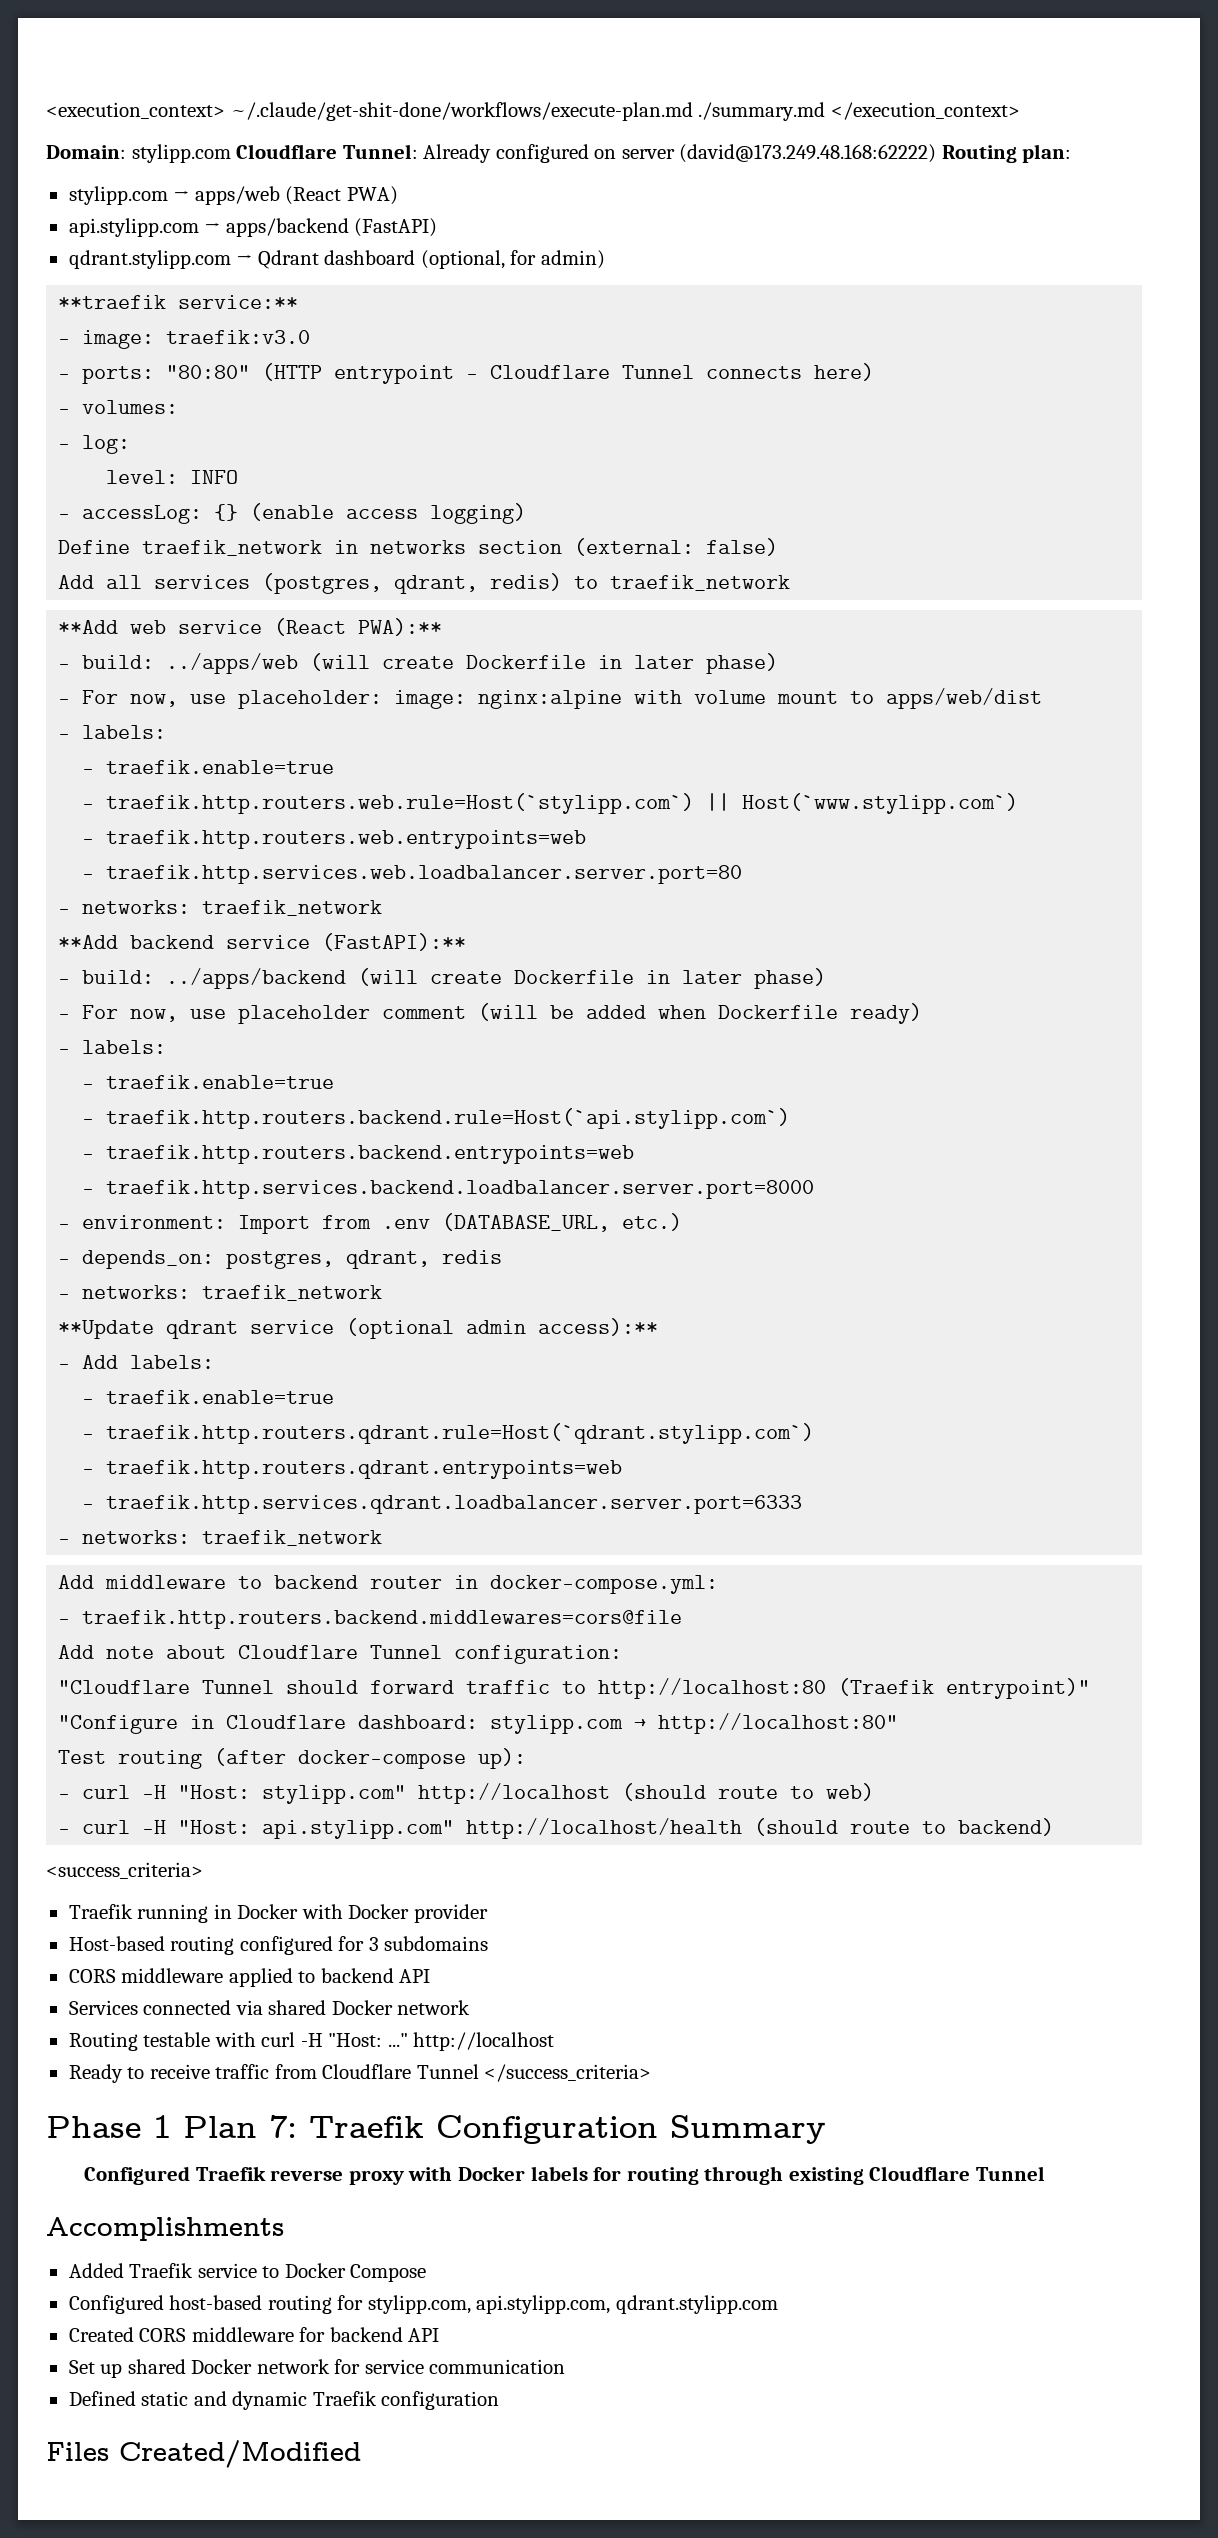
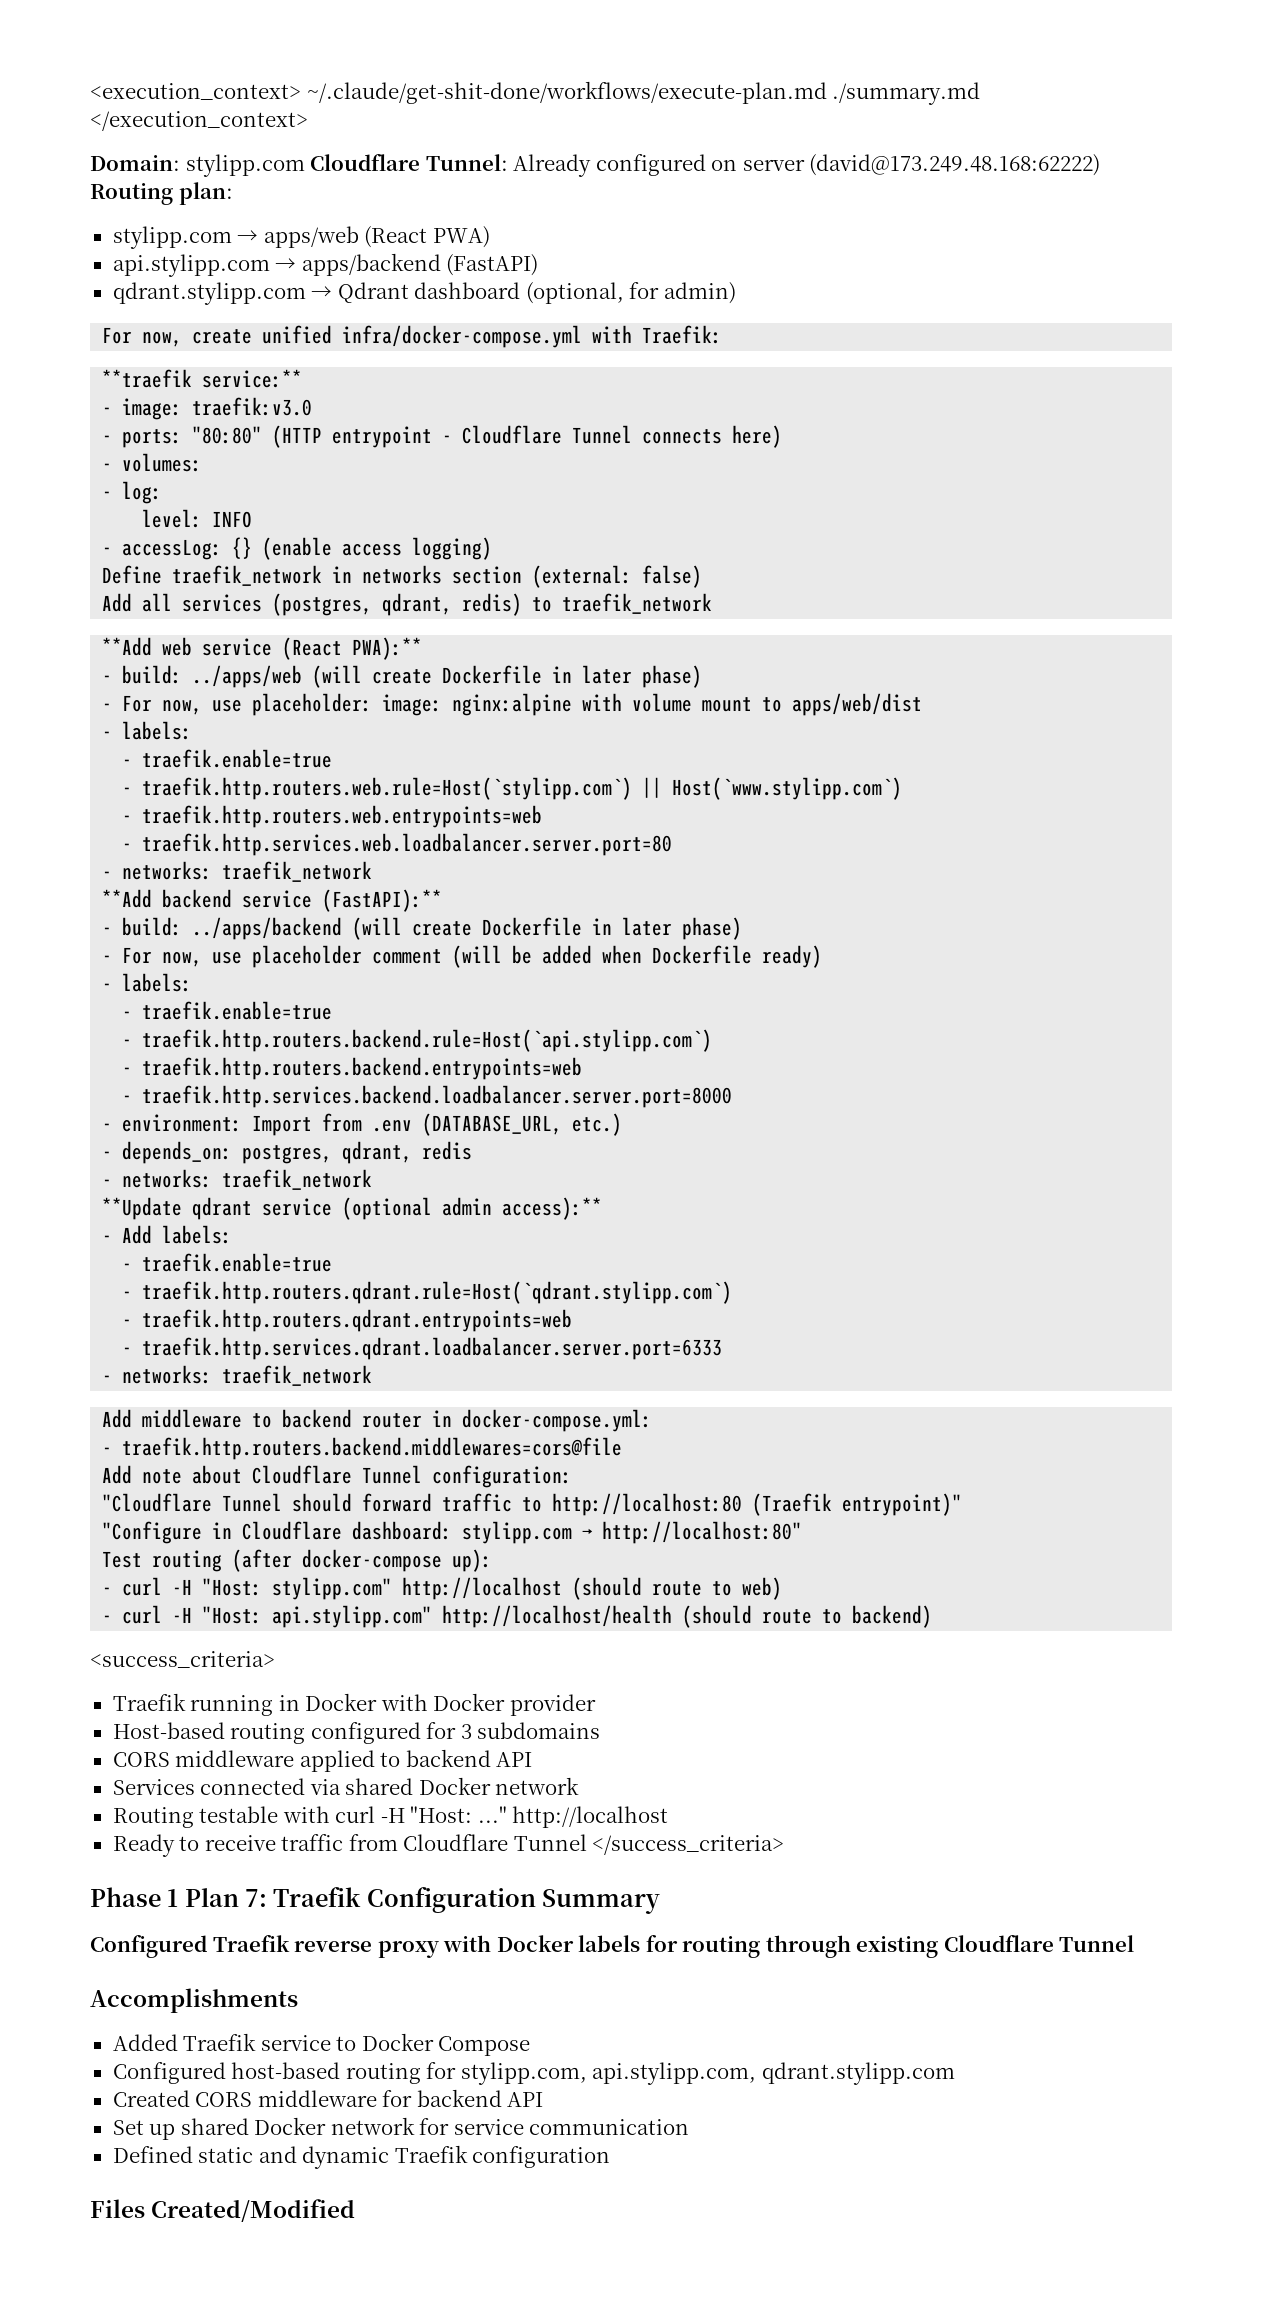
(605, 259) none -> [102,325,723,348] // For now, create unified infra/docker-compose.yml with Traefik:

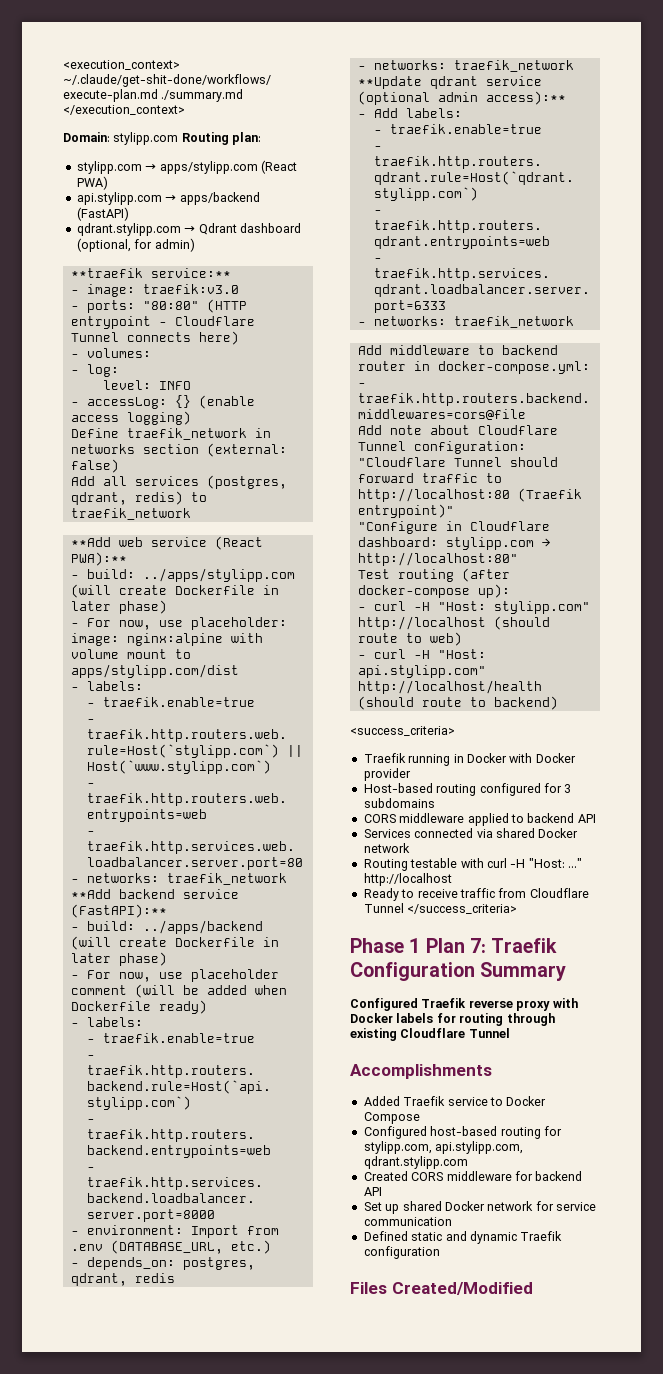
[310,154,1101,177] Cloudflare Tunnel: Already configured on server (david@173.249.48.168:62222) -> (179, 138) none
[263,226,359,248] apps/web -> [159,161,258,174] apps/stylipp.com
[102,325,723,348] // For now, create unified infra/docker-compose.yml with Traefik: -> (195, 245) none
[192,665,303,688] ../apps/web -> [142,568,295,582] ../apps/stylipp.com
[792,693,923,716] apps/web/dist -> [70,664,239,678] apps/stylipp.com/dist

